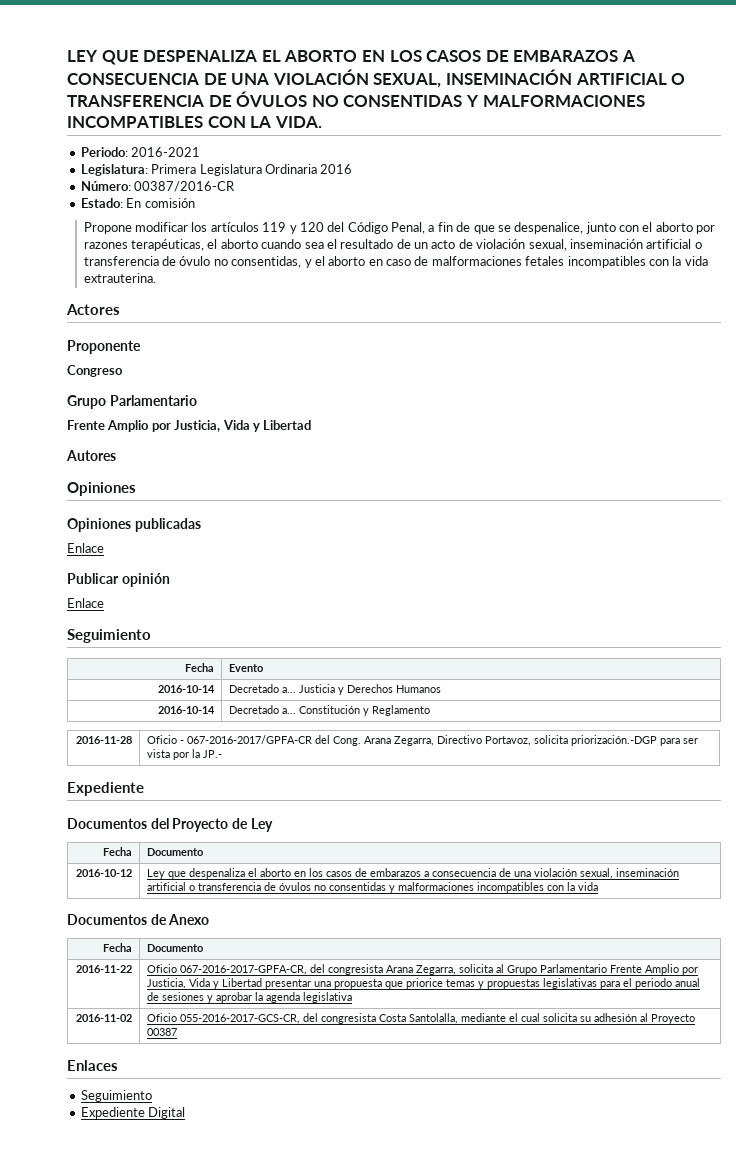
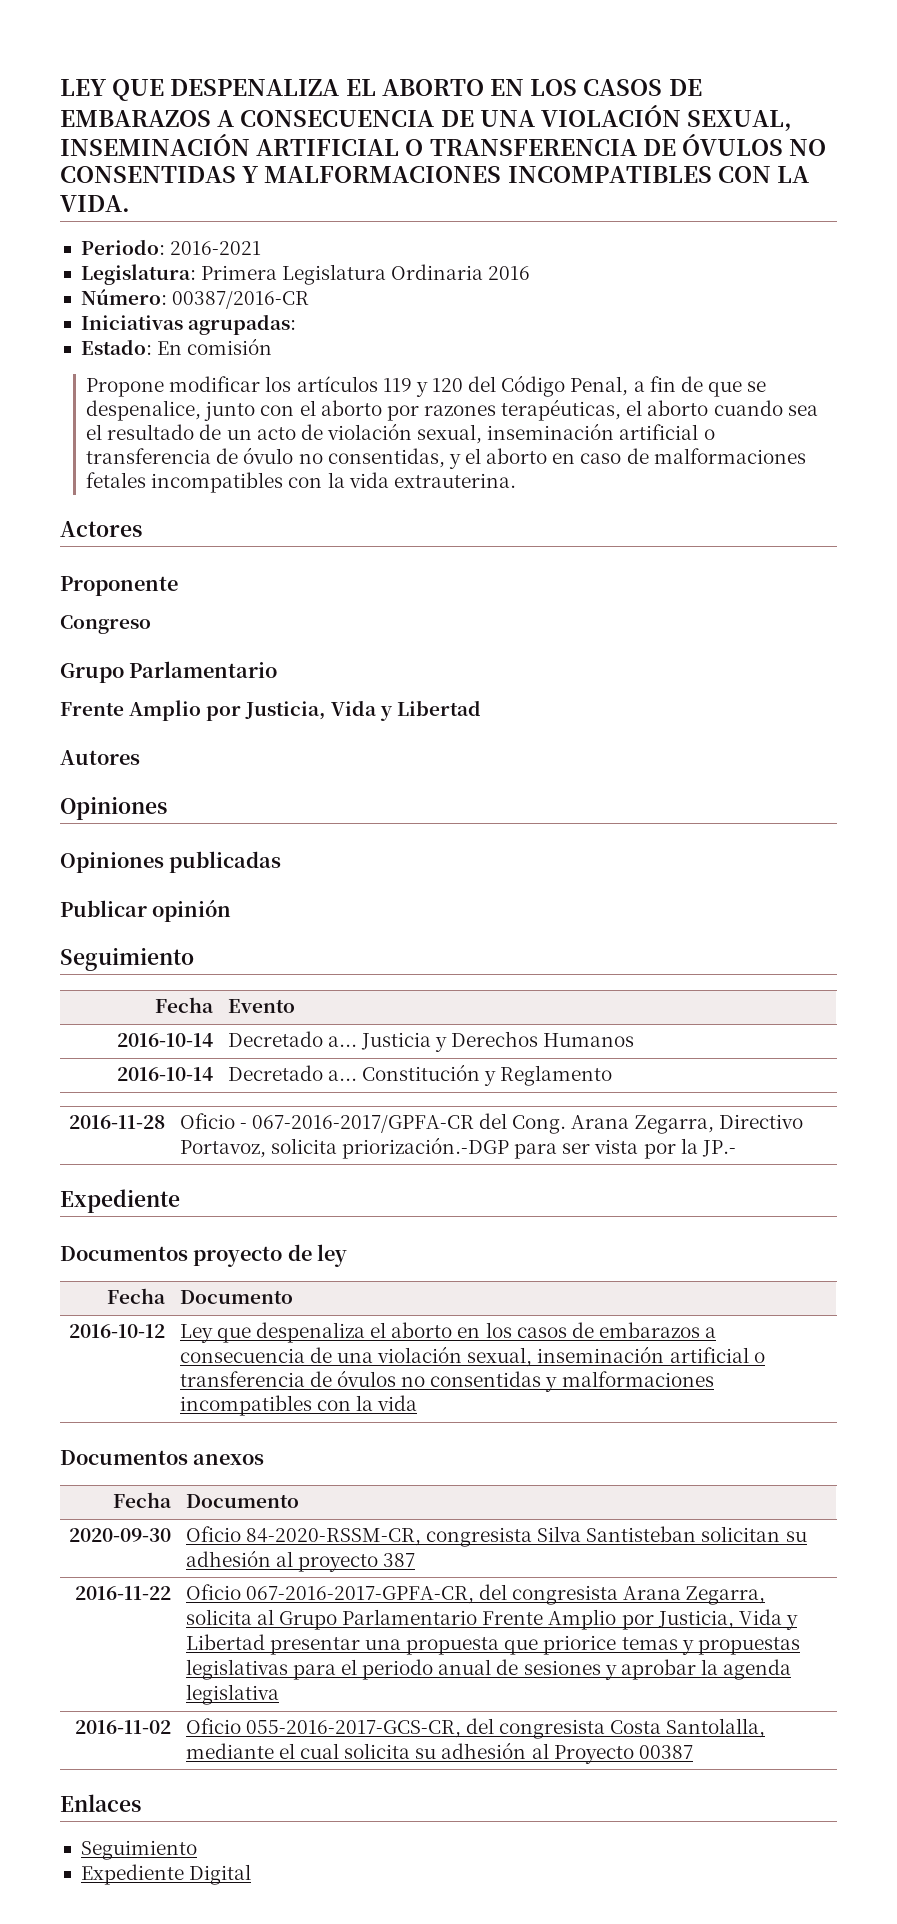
(236, 186) none -> [80,314,297,335] // Iniciativas agrupadas:
[67,543,104,553] // Enlace -> (282, 862) none
[67,598,104,608] // Enlace -> (232, 910) none
[150,818,273,832] del Proyecto de Ley -> [193,1244,348,1267] proyecto de ley
[150,914,210,925] [103,943,133,952] [146,944,203,952] de Anexo // Fecha | Documento -> [193,1454,265,1465] [113,1492,173,1508] [185,1494,299,1508] [69,1528,172,1542] [185,1526,807,1547] [185,1550,416,1572] anexos // Fecha | Documento // 2020-09-30 | Oficio 84-2020-RSSM-CR, congresista Silva Santisteban solicitan su adhesión al proyecto 387

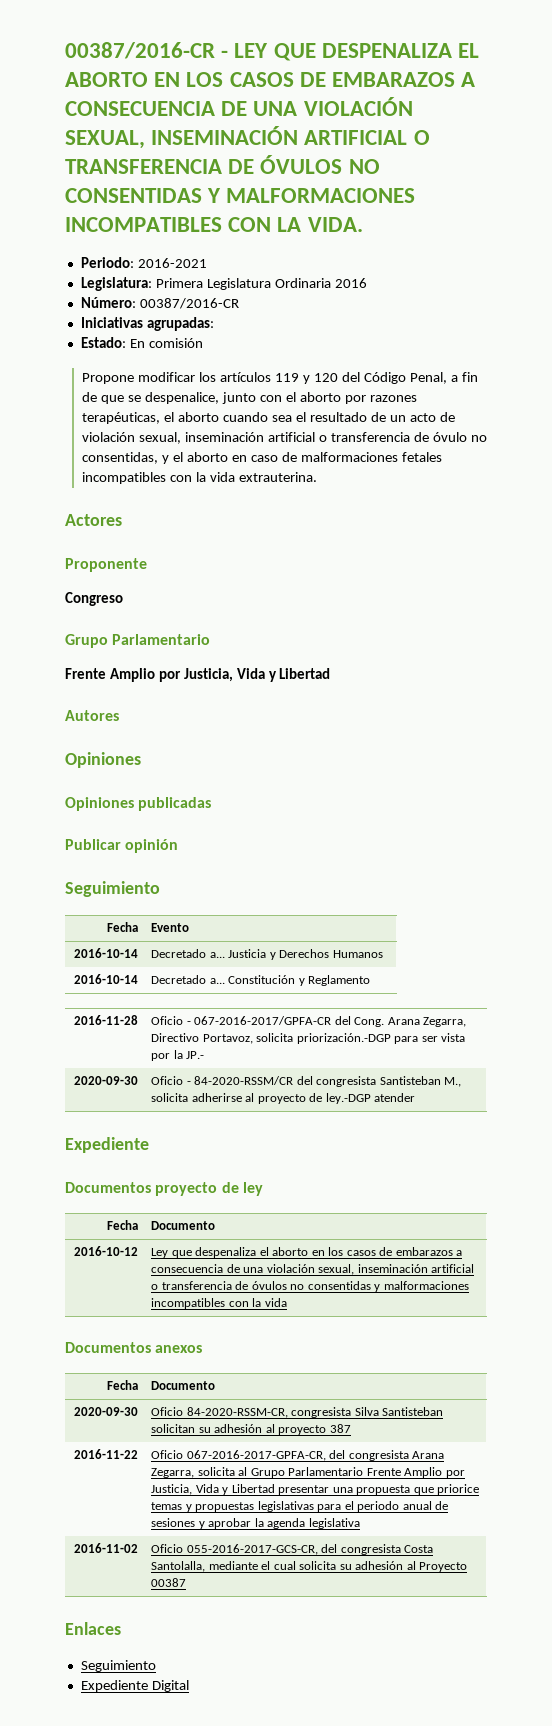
(60, 87) none -> [65,42,229,59] 00387/2016-CR -
(736, 1148) none -> [73,1076,138,1085] [151,1076,462,1087] [151,1093,416,1104] // 2020-09-30 | Oficio - 84-2020-RSSM/CR del congresista Santisteban M., solicita adherirse al proyecto de ley.-DGP atender

